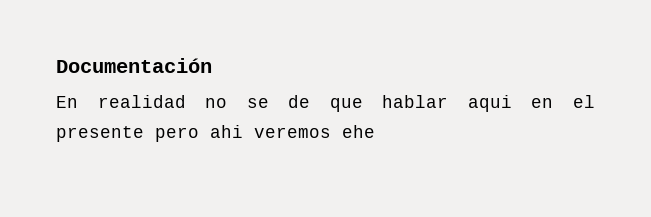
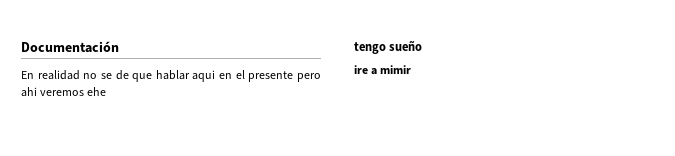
(375, 131) none -> [354,41,423,54] [354,65,412,75] // tengo sueño // ire a mimir

